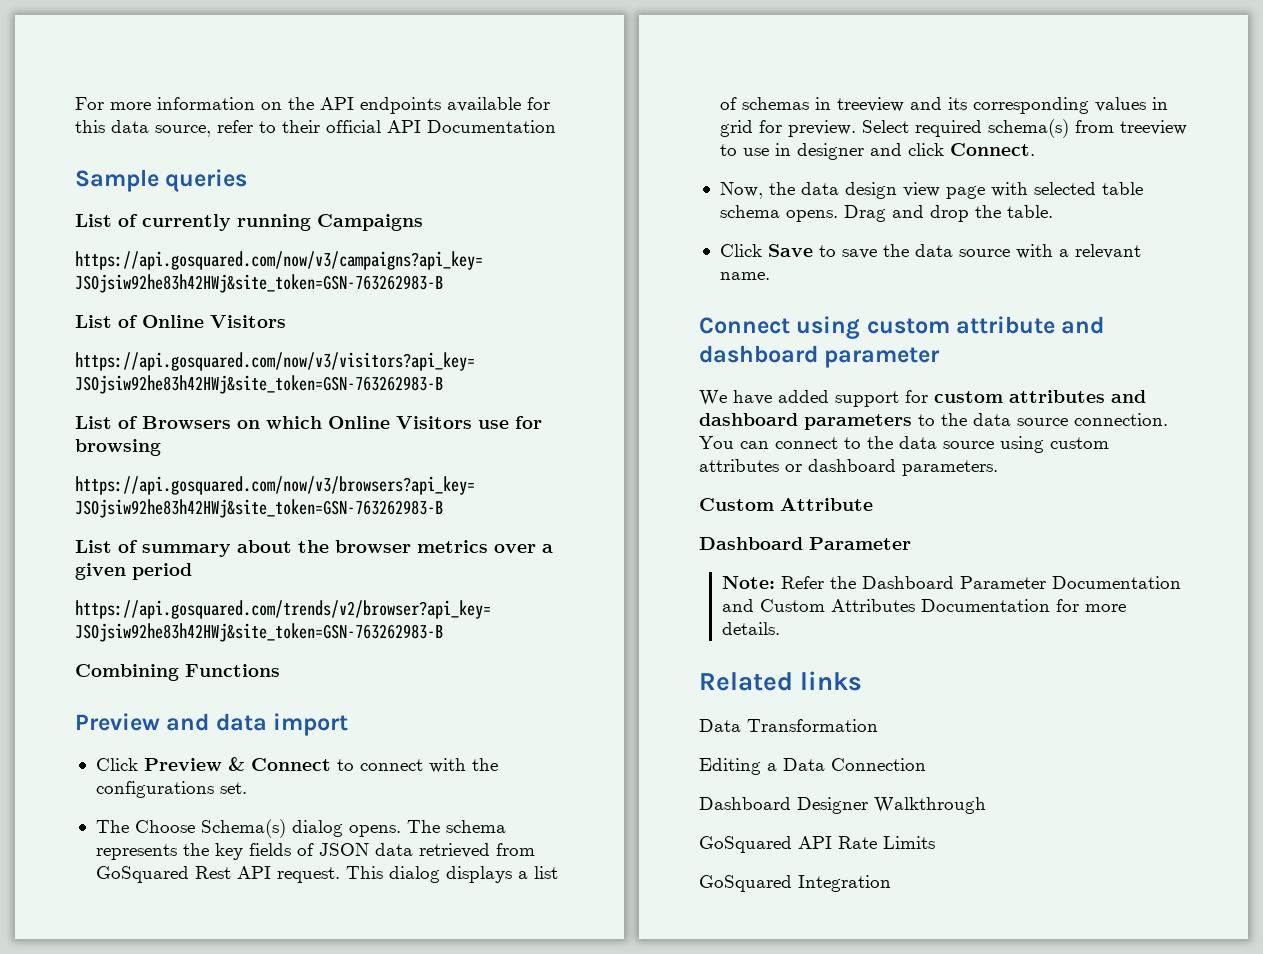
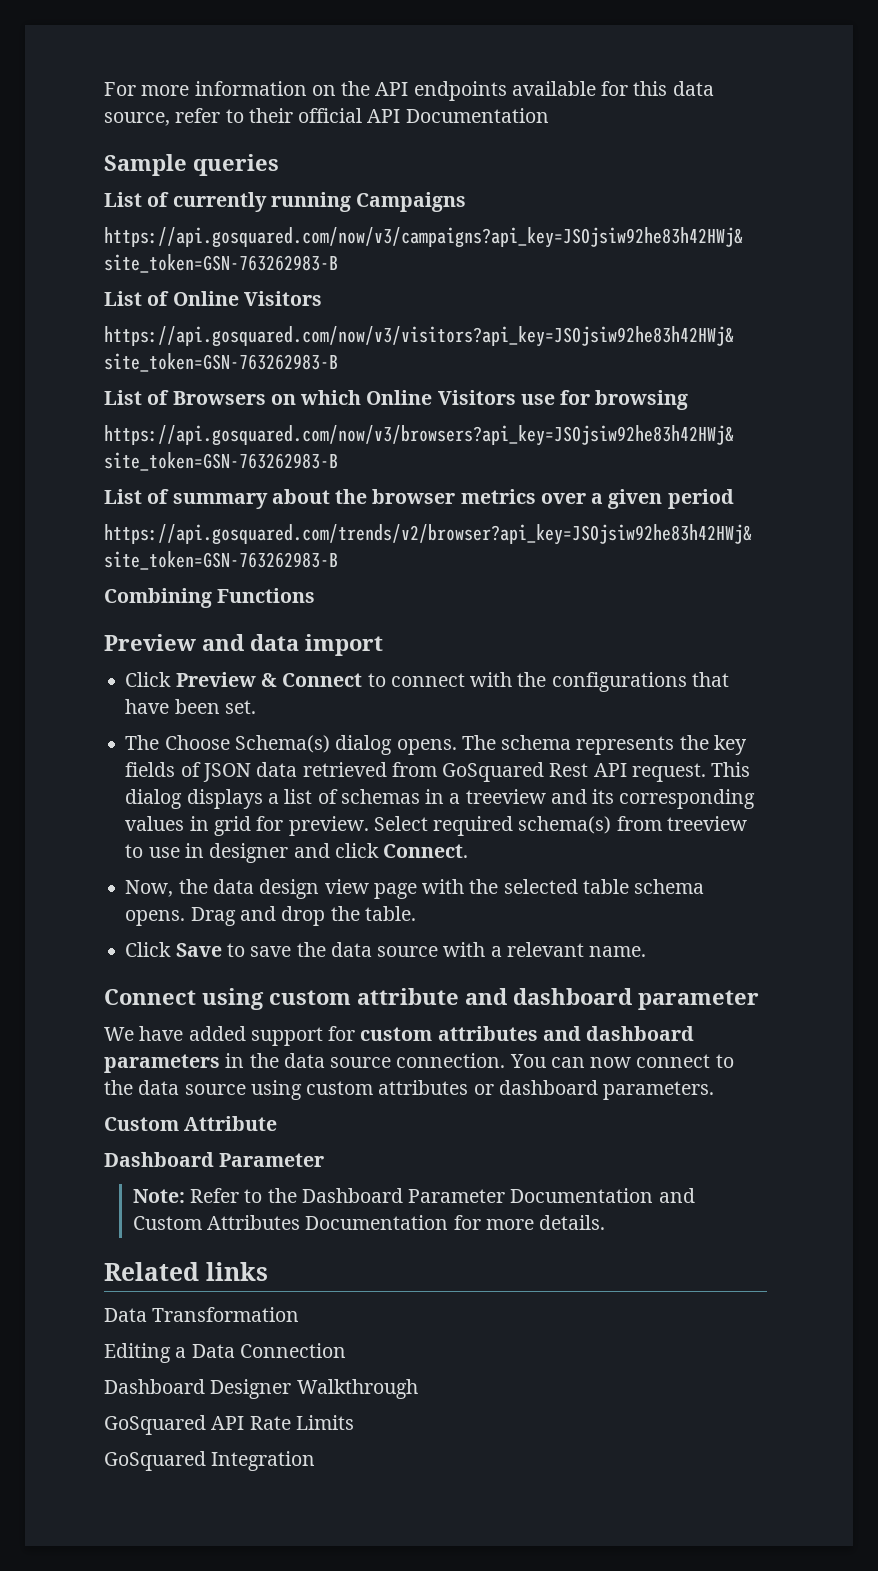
(214, 789) none -> [691,672,729,687] [125,699,220,714] that have been
(831, 103) none -> [449,793,461,804] a
(1028, 189) none -> [469,879,499,894] the
[918,414,935,426] to -> [225,1053,245,1068] in
(769, 445) none -> [590,1057,632,1068] now
(825, 582) none -> [244,1189,263,1203] to

